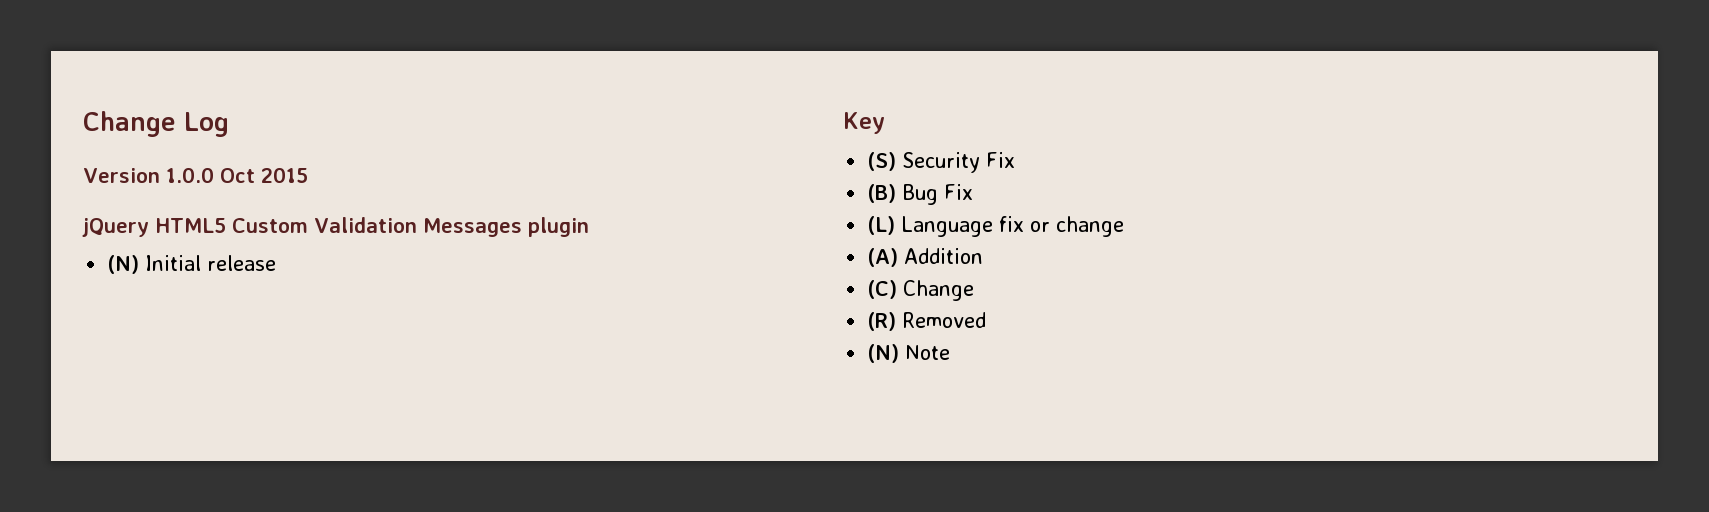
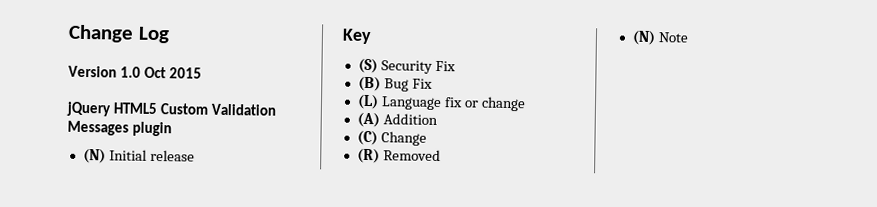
[165,167,214,183] 1.0.0 -> [120,66,142,78] 1.0

